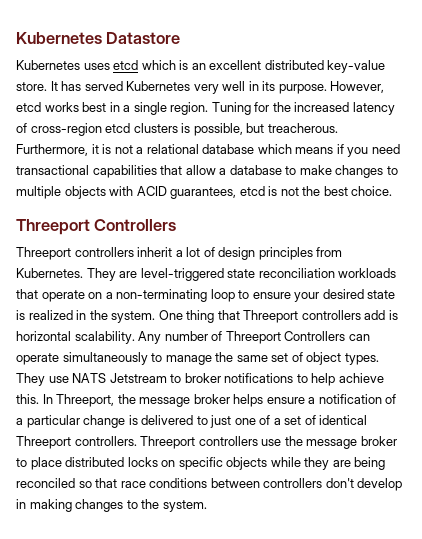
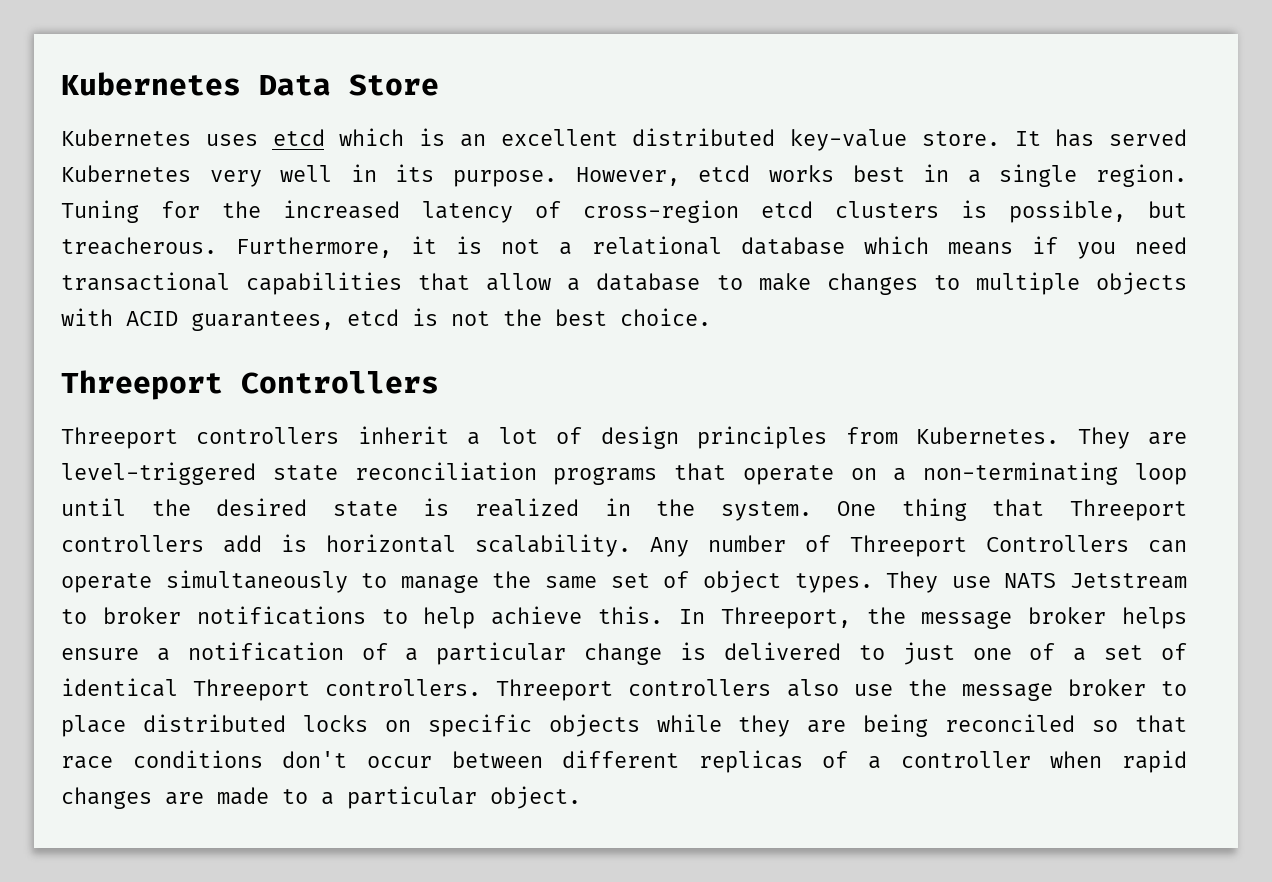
[16,32,181,44] Kubernetes Datastore -> [61,72,439,96] Kubernetes Data Store
[338,268,397,278] workloads -> [553,467,658,485] programs
[238,290,320,302] to ensure your -> [61,498,191,516] until the
(258, 441) none -> [786,679,839,697] also
[210,478,403,491] [16,499,207,512] between controllers don't develop in making changes to the system. -> [282,750,1187,773] [61,786,581,809] don't occur between different replicas of a controller when rapid changes are made to a particular object.

